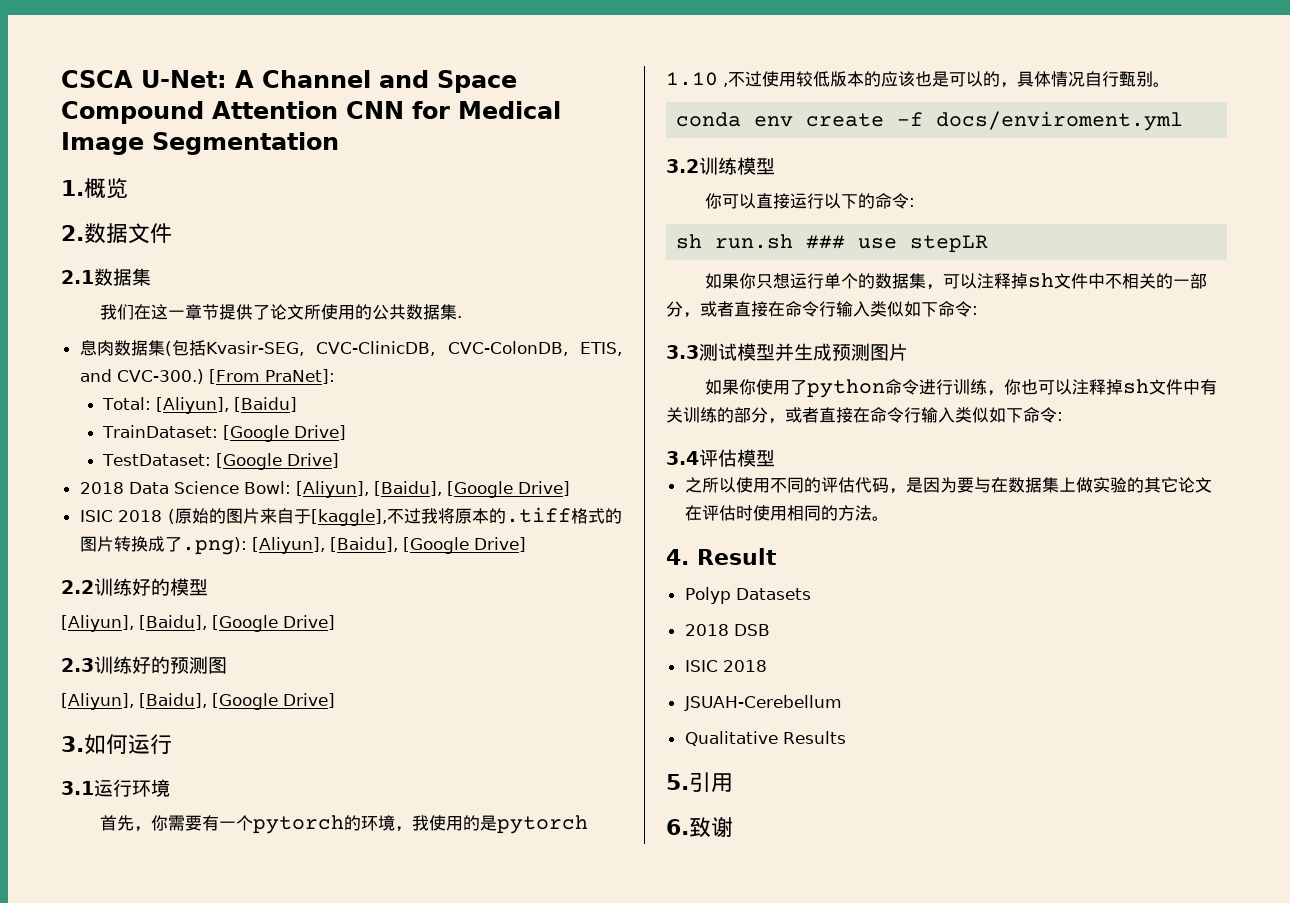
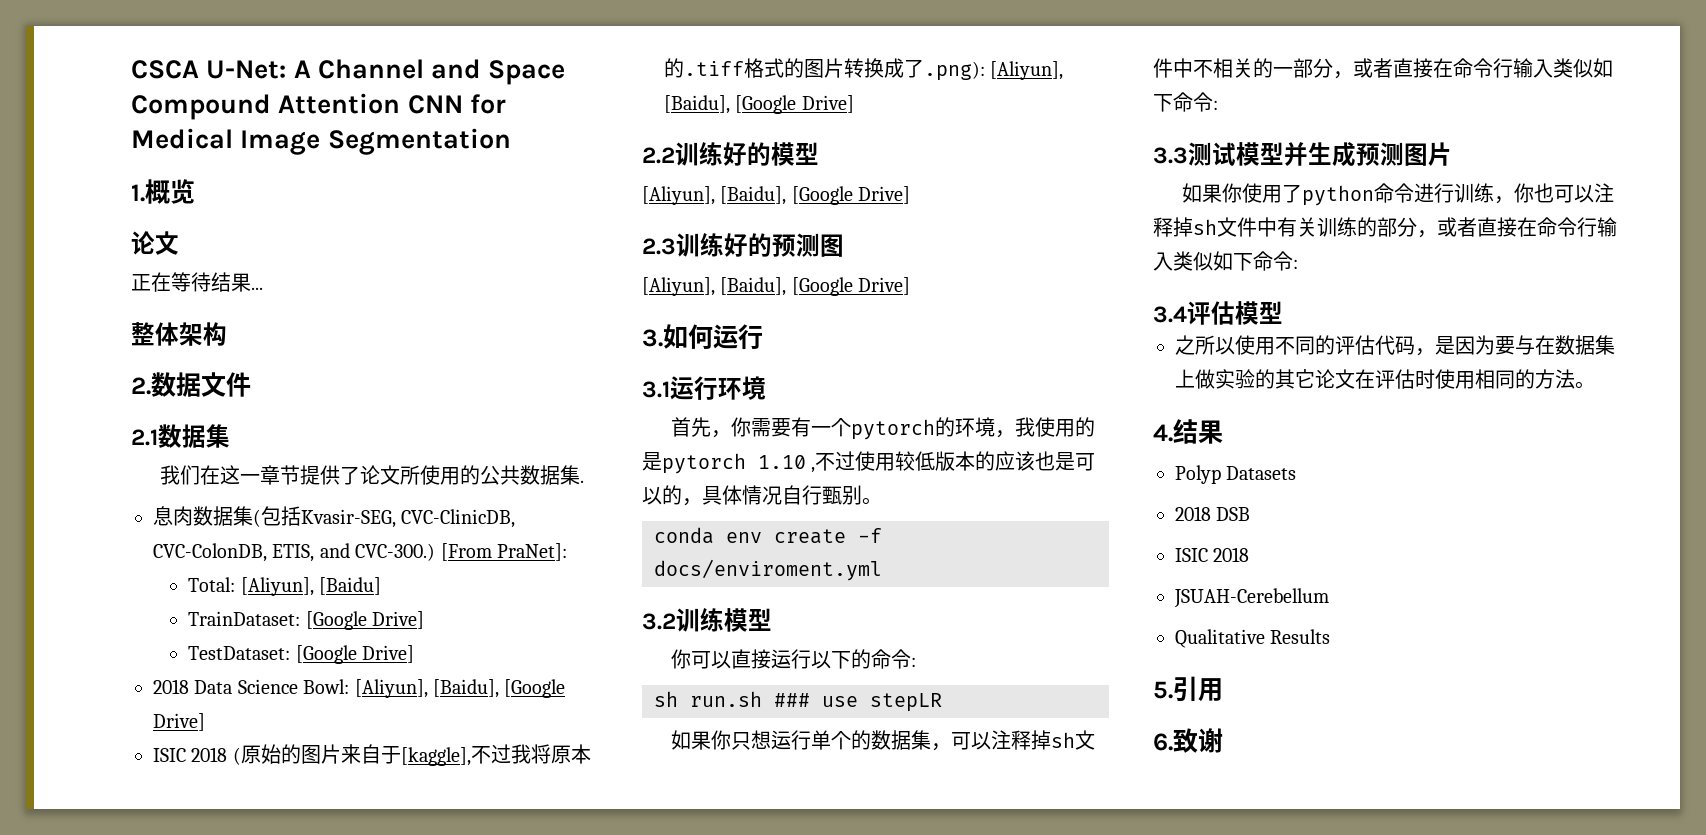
(128, 188) none -> [131,231,179,255] [131,272,263,292] [131,322,227,346] // 论文 // 正在等待结果... // 整体架构
[697,548,777,565] Result -> [1173,419,1223,444] 结果

